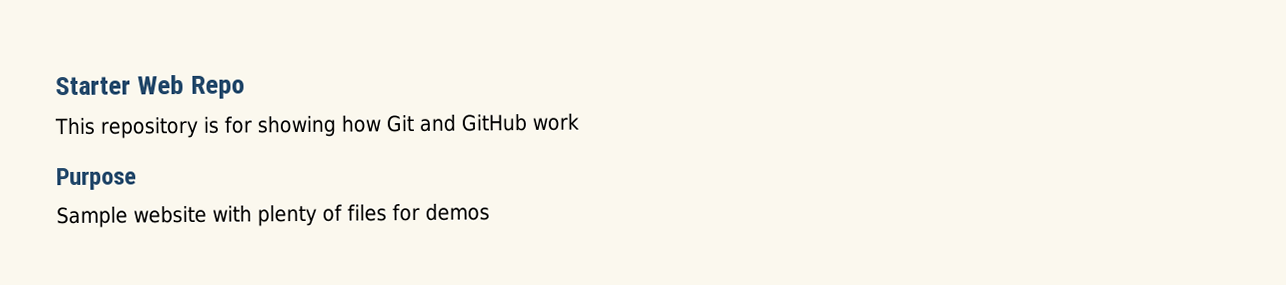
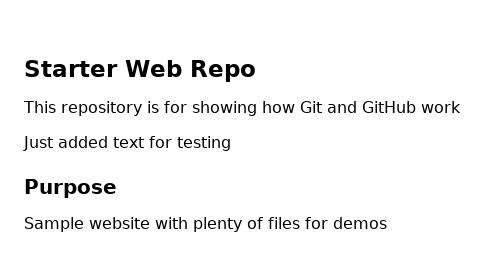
(579, 122) none -> [23,136,231,151] // Just added text for testing

